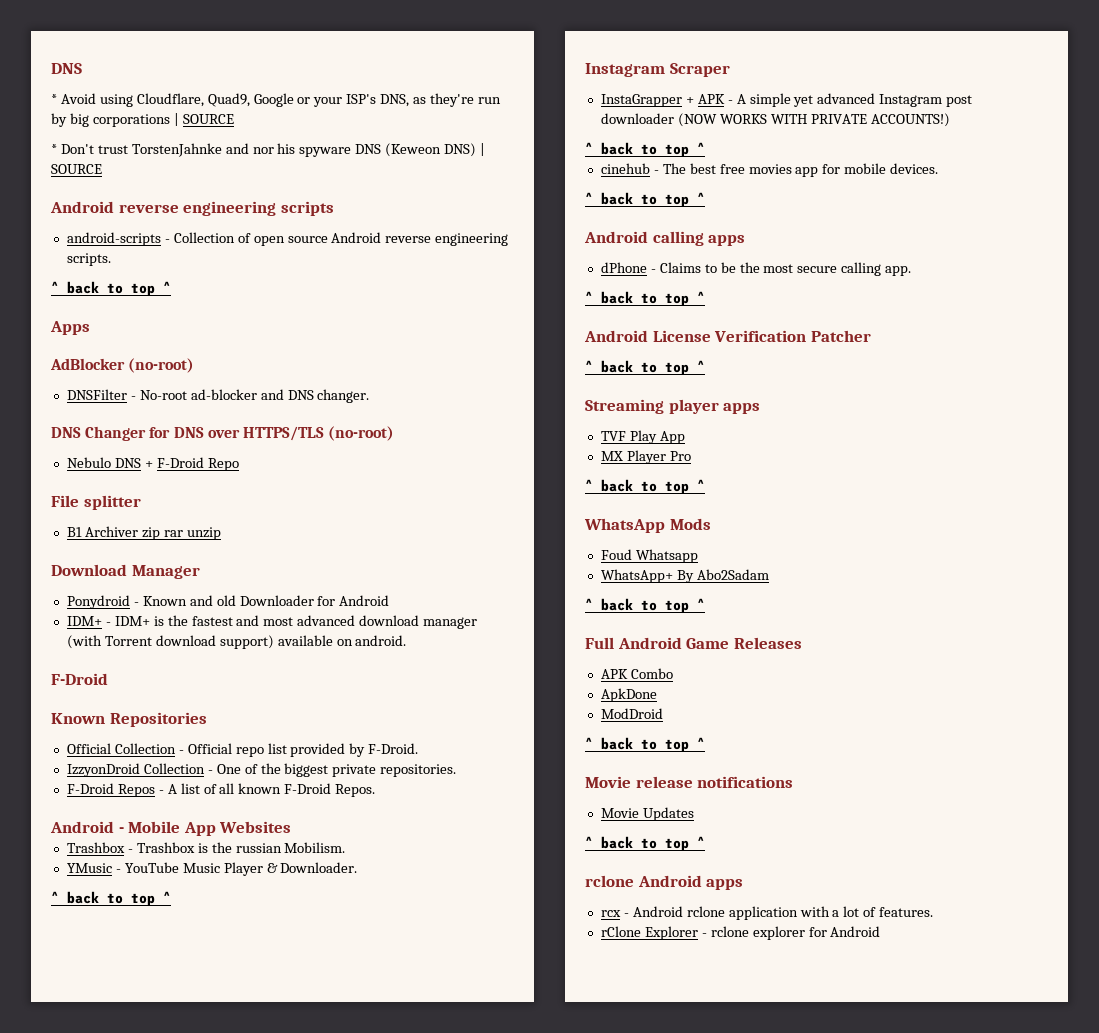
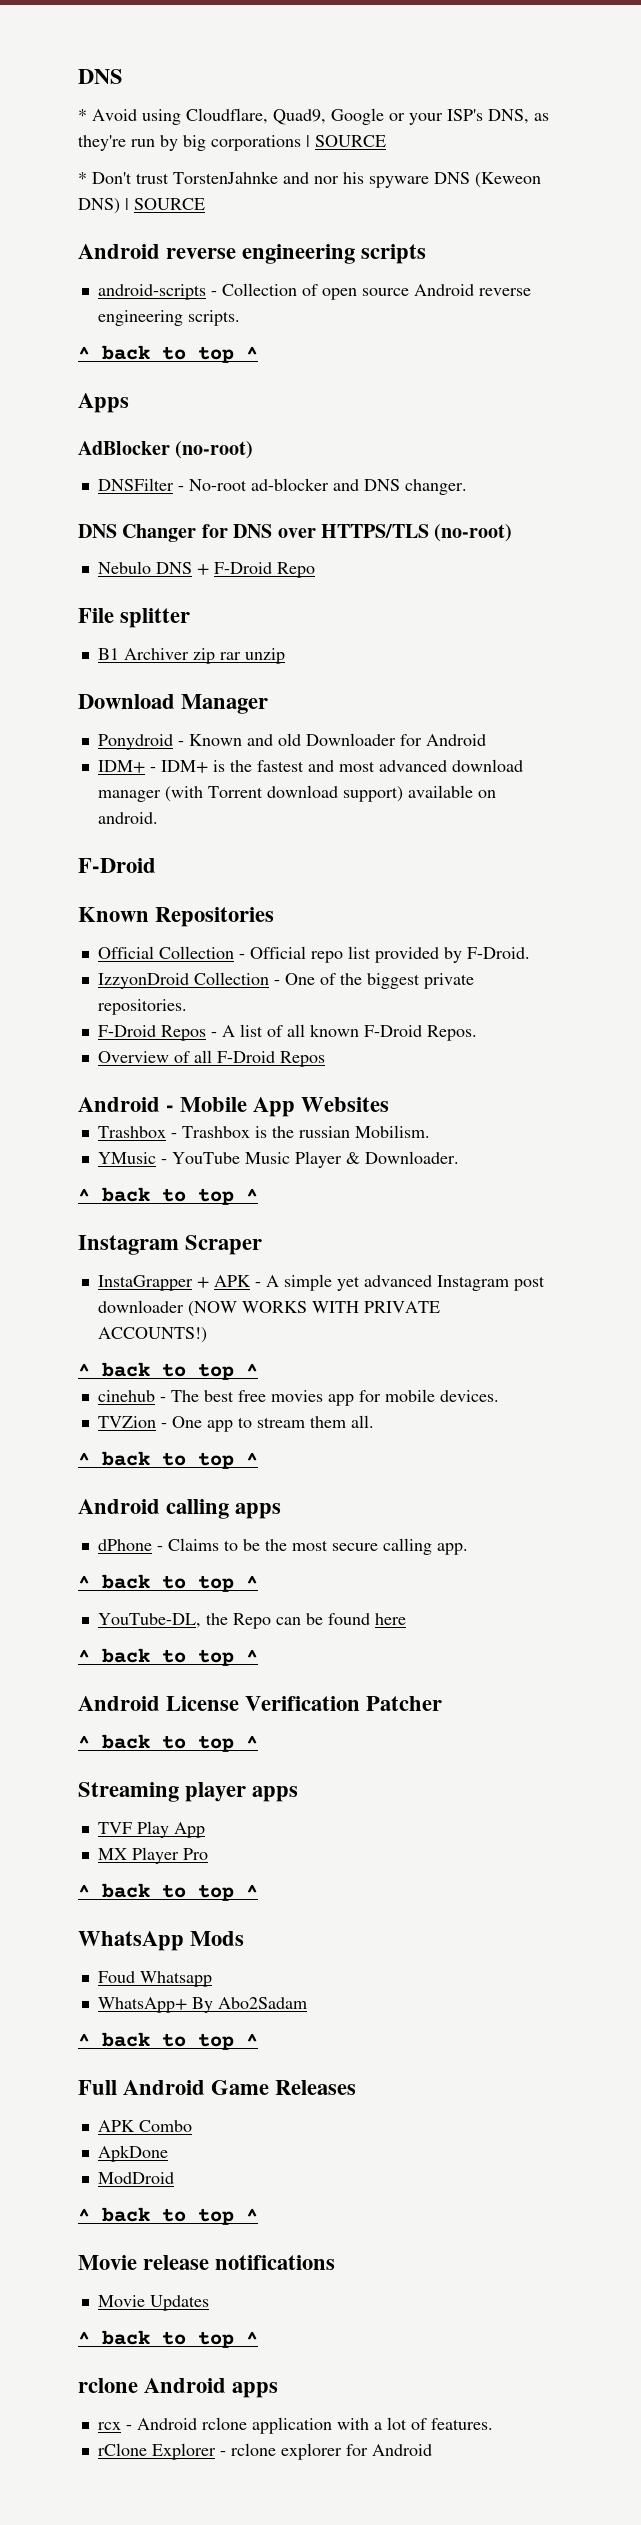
(376, 790) none -> [97,1050,325,1067] // Overview of all F-Droid Repos
(939, 168) none -> [97,1415,374,1432] // TVZion - One app to stream them all.
(705, 297) none -> [97,1613,406,1629] [78,1648,258,1666] // YouTube-DL, the Repo can be found here // ^ back to top ^

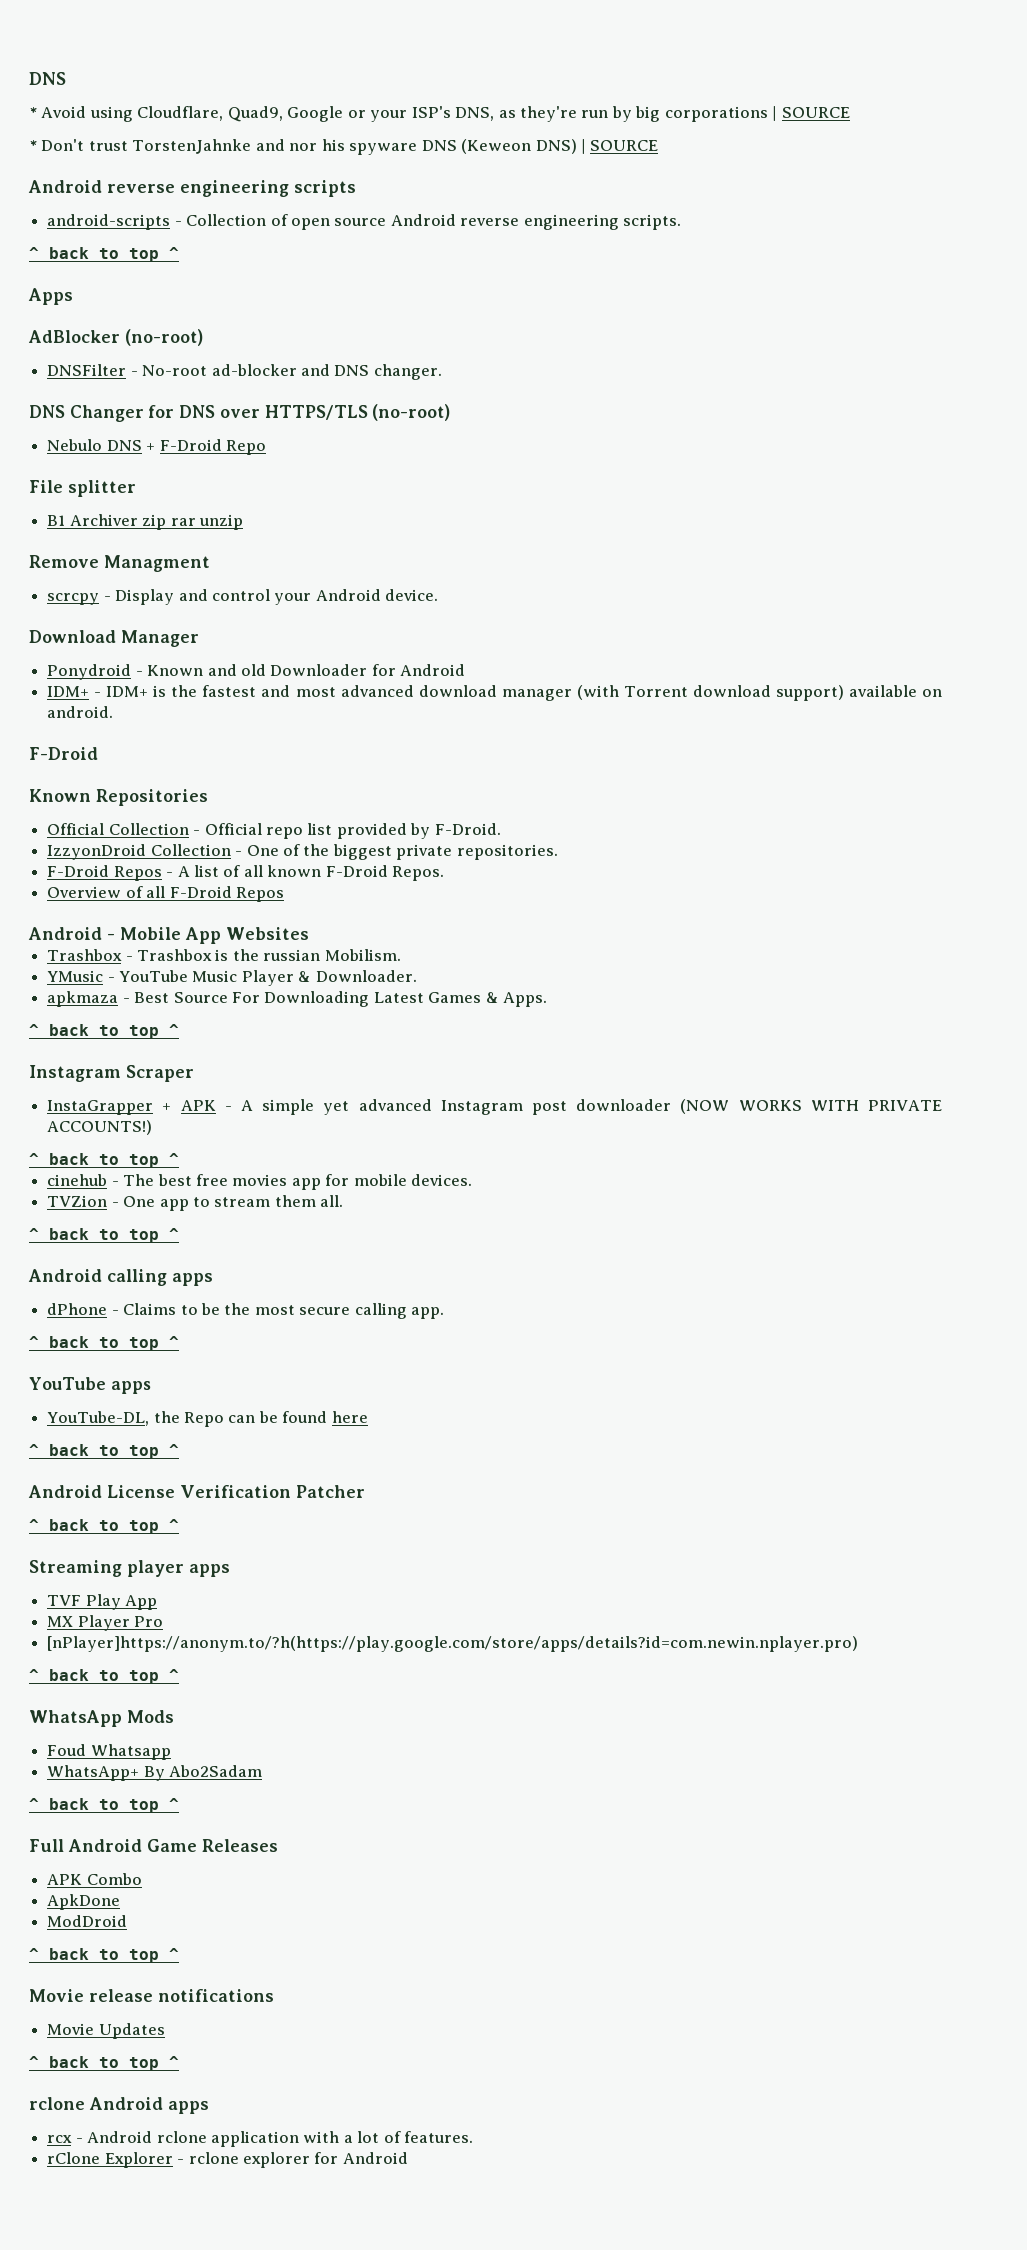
(285, 656) none -> [29,555,210,572] [47,589,439,605] // Remove Managment // scrcpy - Display and control your Android device.
(459, 1157) none -> [47,991,548,1007] // apkmaza - Best Source For Downloading Latest Games & Apps.
(258, 1581) none -> [29,1377,151,1394] // YouTube apps
(208, 1854) none -> [47,1636,859,1652] // [nPlayer]https://anonym.to/?h(https://play.google.com/store/apps/details?id=com.newin.nplayer.pro)

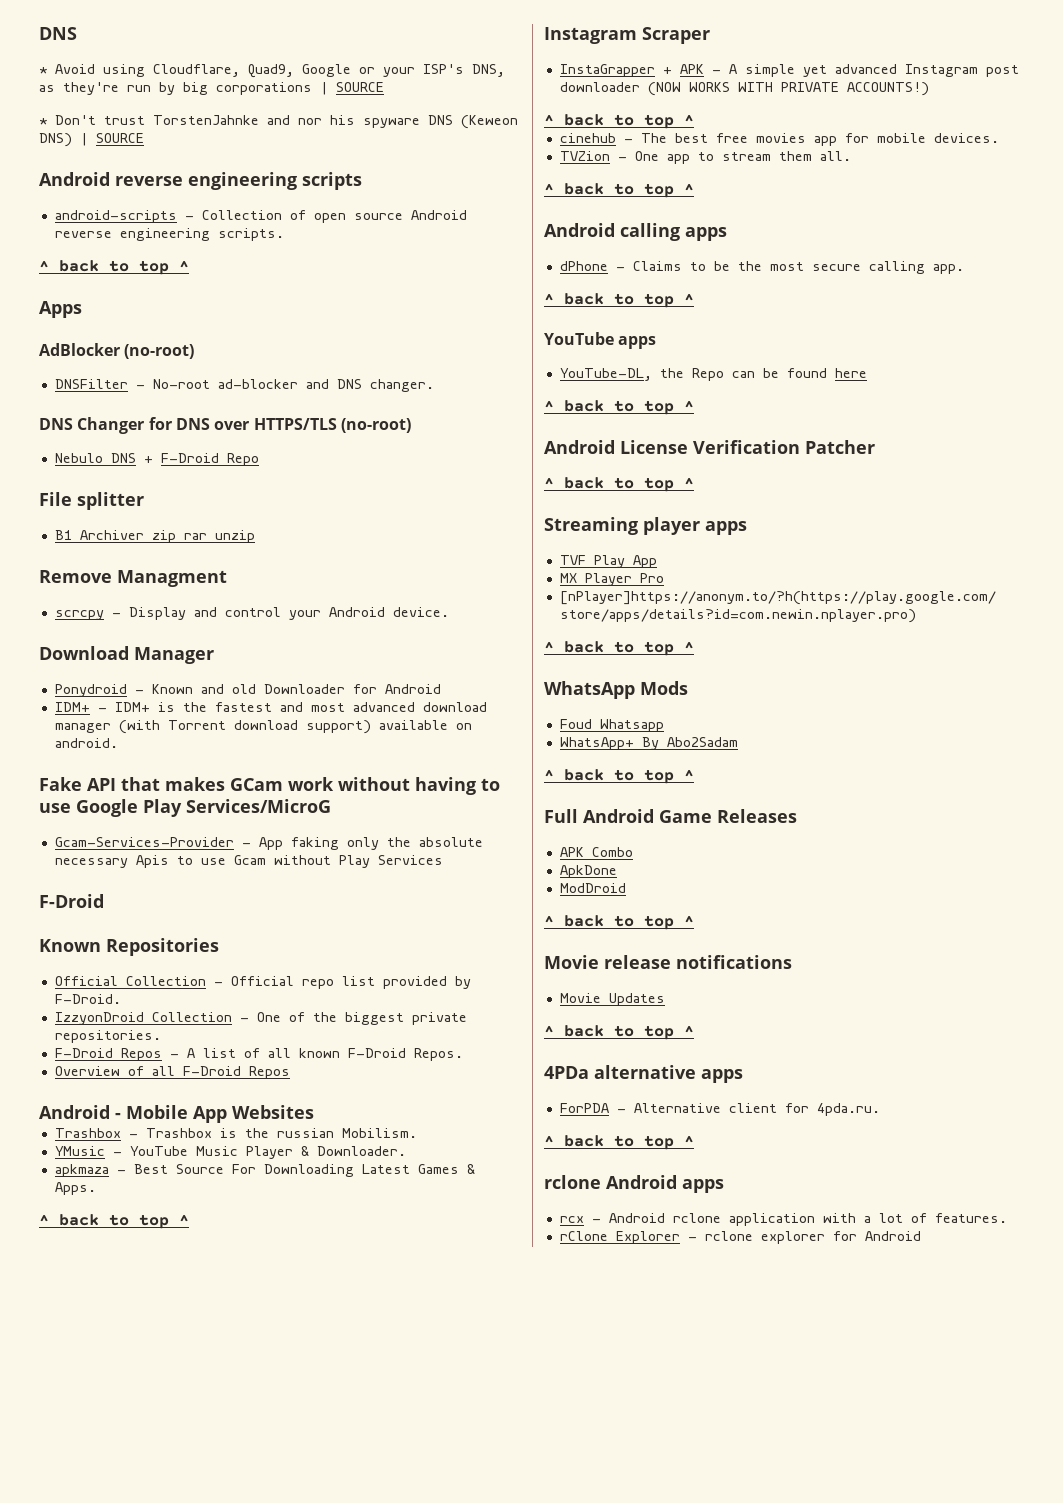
(114, 712) none -> [39,777,500,795] [39,799,331,817] [54,837,483,850] [54,855,443,868] // Fake API that makes GCam work without having to use Google Play Services/MicroG // Gcam-Services-Provider - App faking only the absolute necessary Apis to use Gcam without Play Services
(179, 2062) none -> [544,1065,743,1083] [559,1103,880,1116] [544,1135,694,1150] // 4PDa alternative apps // ForPDA - Alternative client for 4pda.ru. // ^ back to top ^

